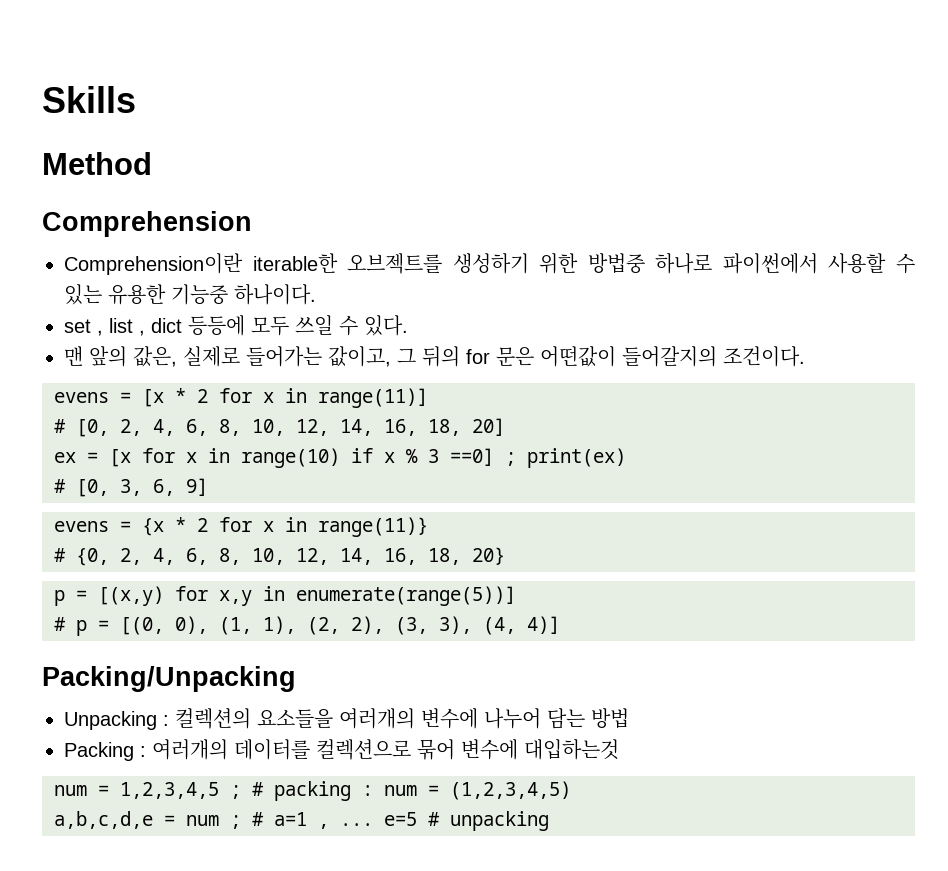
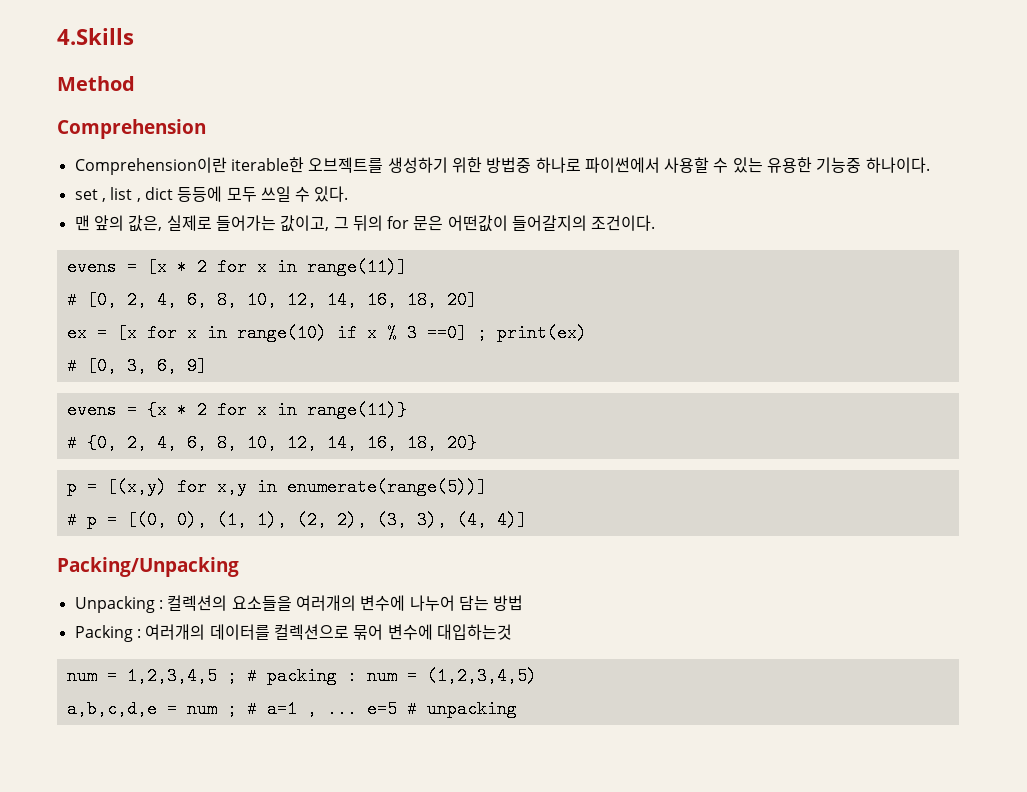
[42,86,136,113] Skills -> [57,28,134,45] 4.Skills

